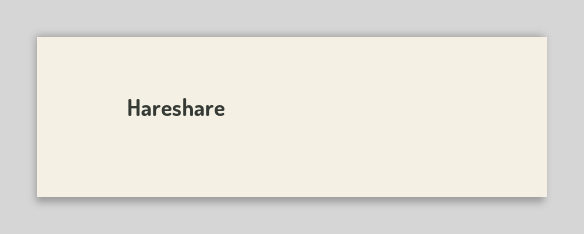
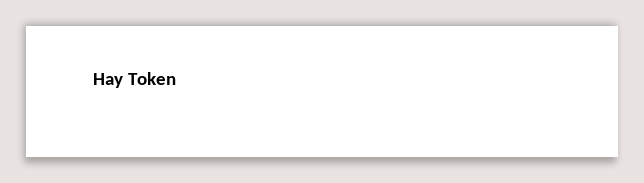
[127,98,225,116] Hareshare -> [93,72,177,88] Hay Token

